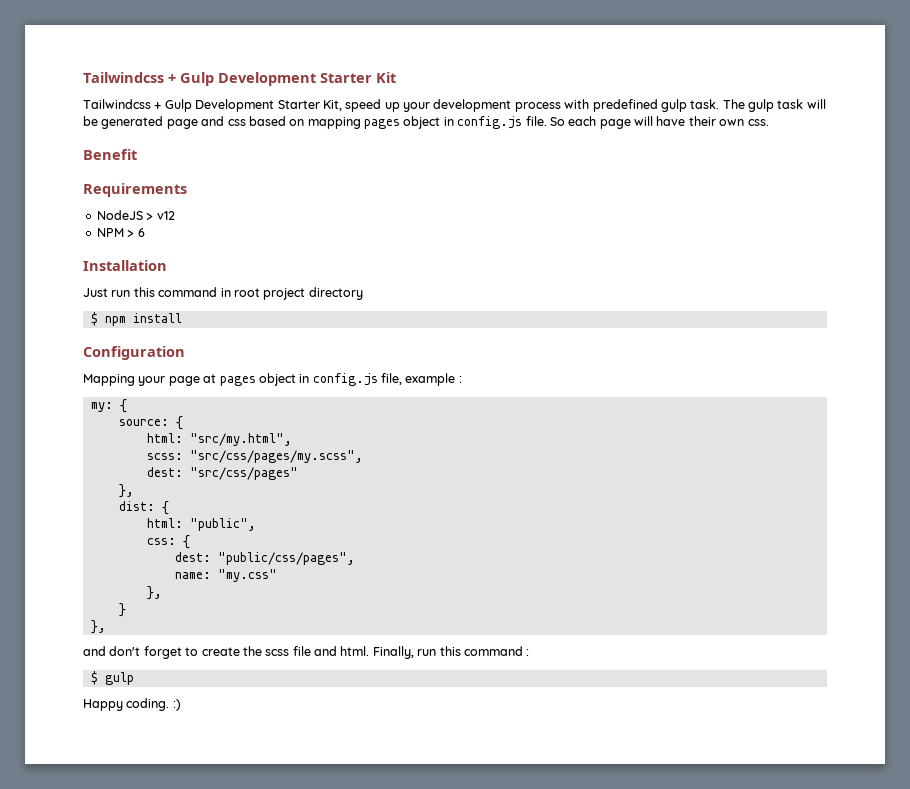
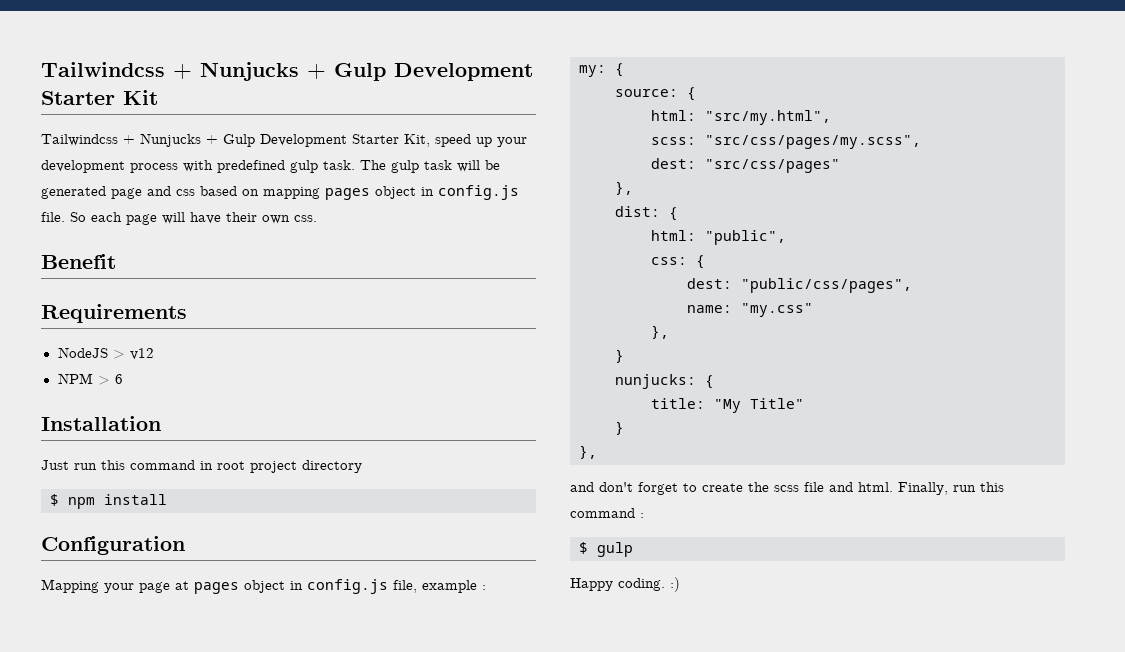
[83,72,176,83] Tailwindcss + -> [41,62,326,81] Tailwindcss + Nunjucks +
(162, 105) none -> [140,133,218,147] Nunjucks +
(126, 610) none -> [615,374,714,389] [651,398,804,413] [615,421,624,435] // nunjucks: { // title: "My Title" // }

